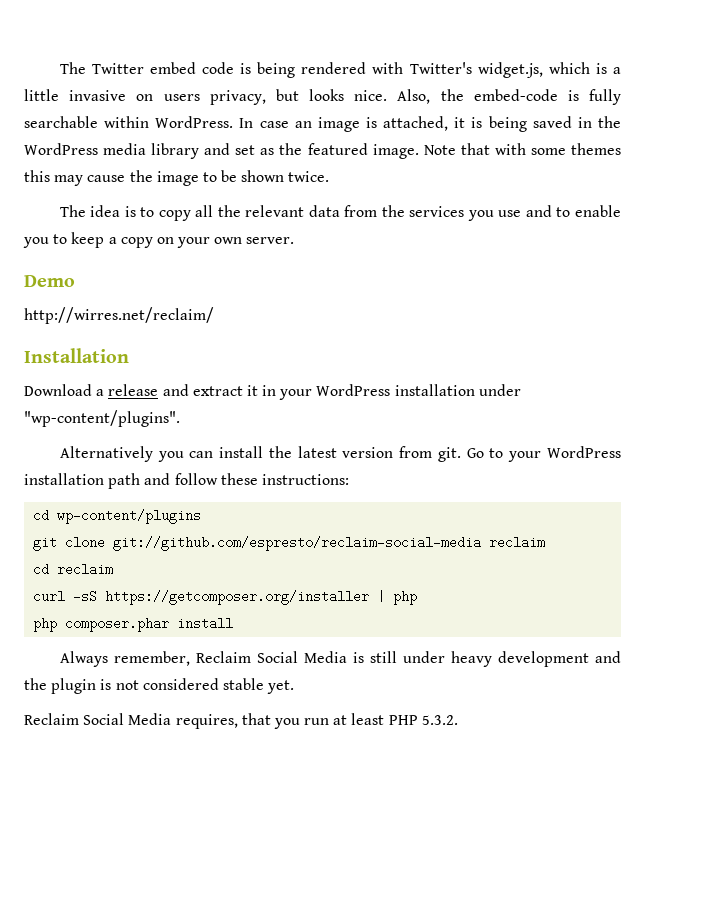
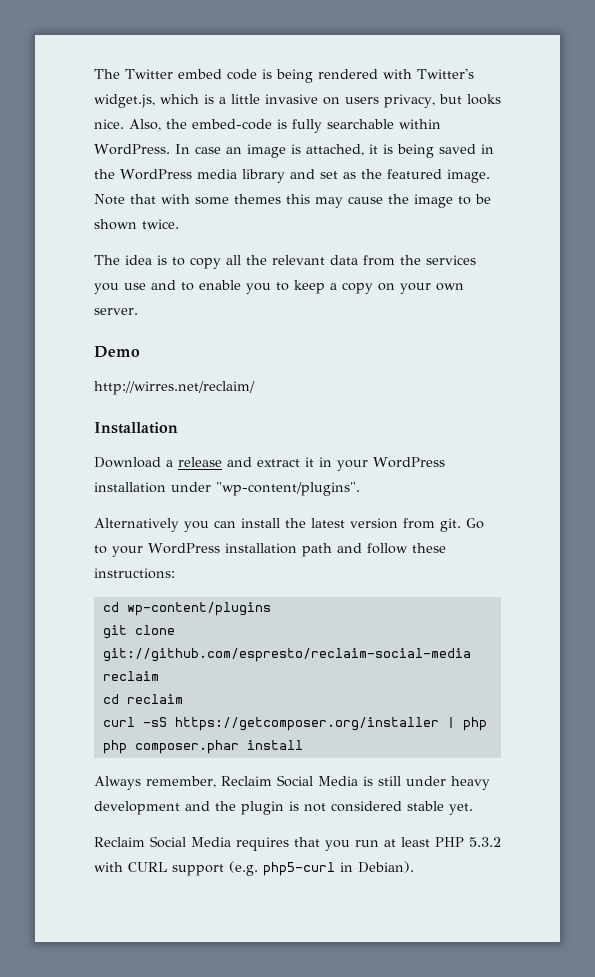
[175,714,238,729] requires, -> [236,837,289,851] requires
[421,715,458,725] 5.3.2. -> [469,837,501,847] [94,861,414,876] 5.3.2 with CURL support (e.g. php5-curl in Debian).

